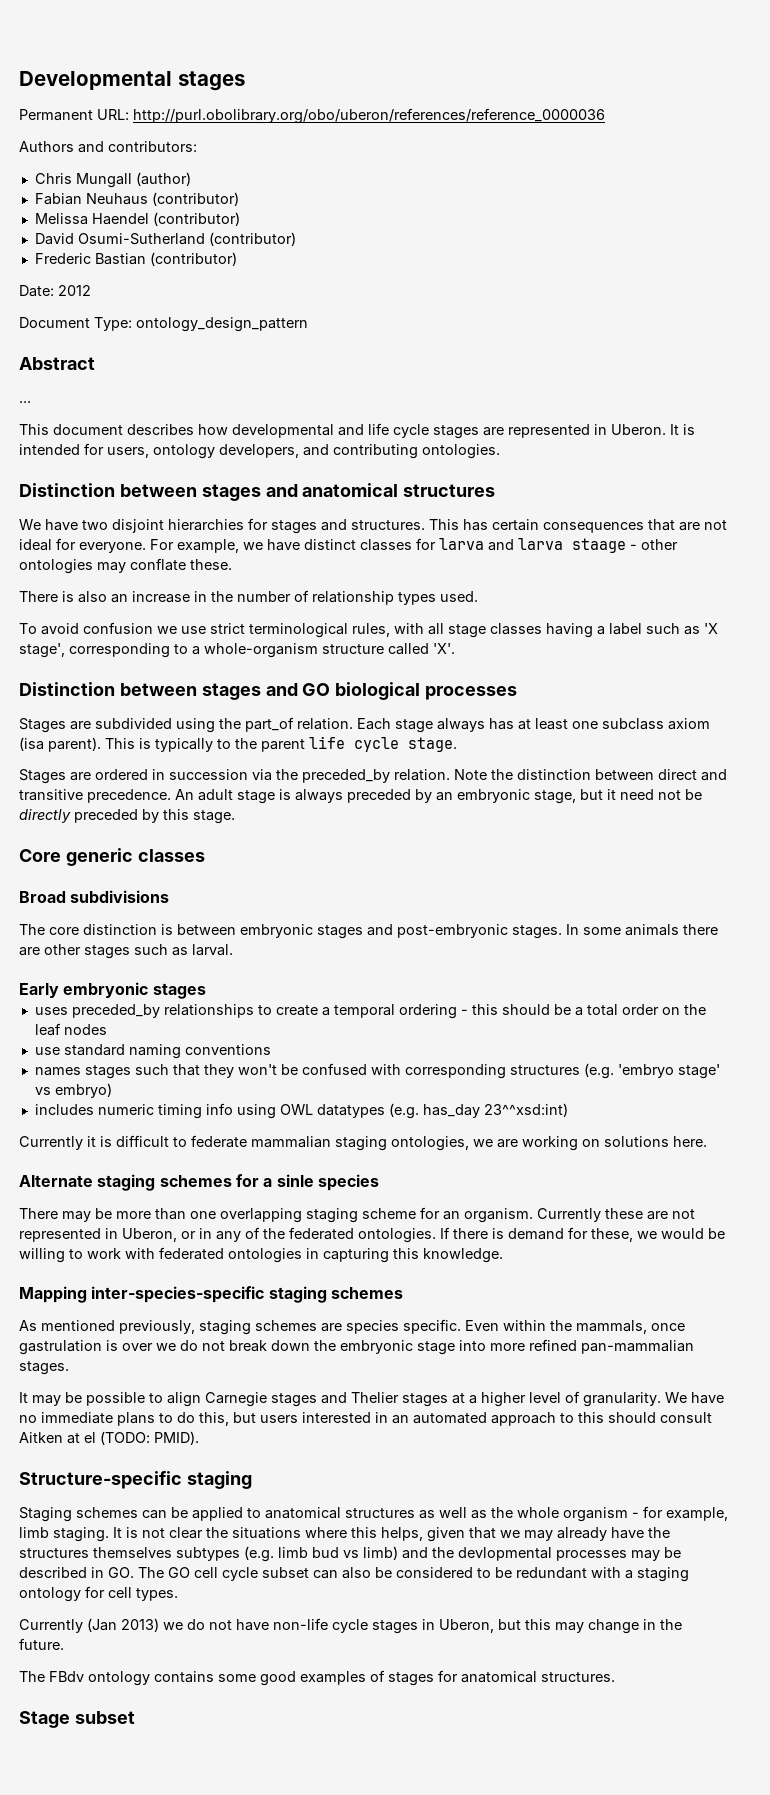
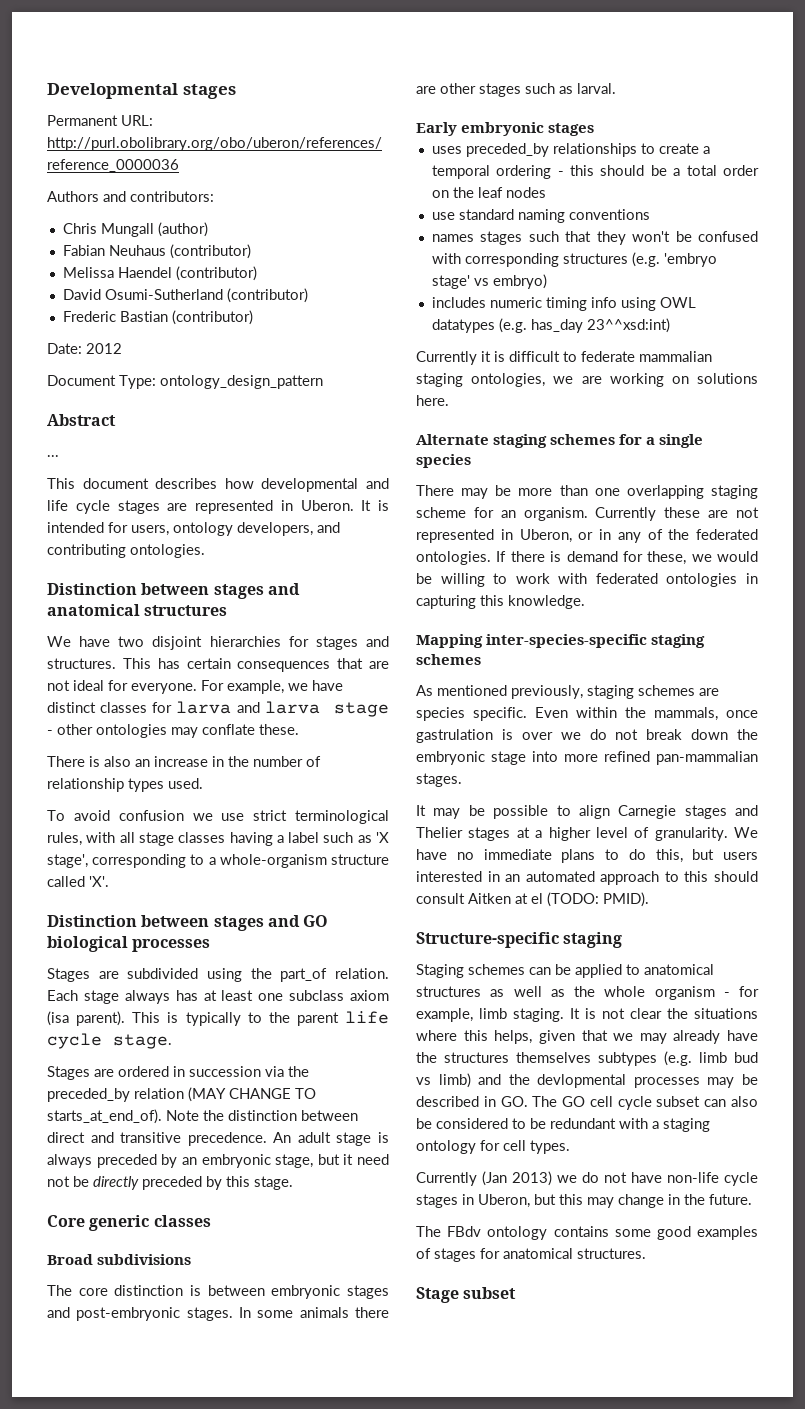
[572,538,626,553] staage -> [333,702,389,717] stage
[394,769,450,781] relation. -> [134,1087,316,1102] [47,1109,162,1124] relation (MAY CHANGE TO starts_at_end_of).
[276,1174,314,1187] sinle -> [659,434,704,448] single

